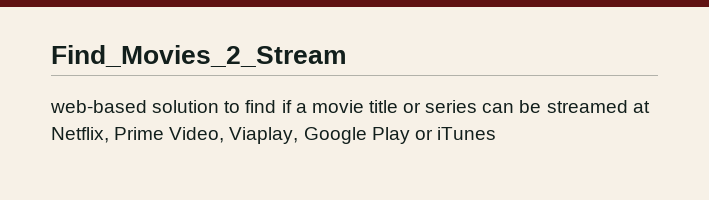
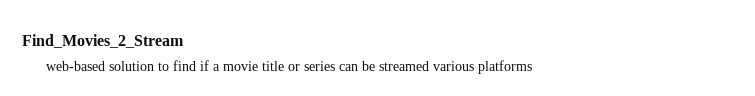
[632,101,650,113] [51,127,496,144] at Netflix, Prime Video, Viaplay, Google Play or iTunes -> [433,60,533,74] various platforms

